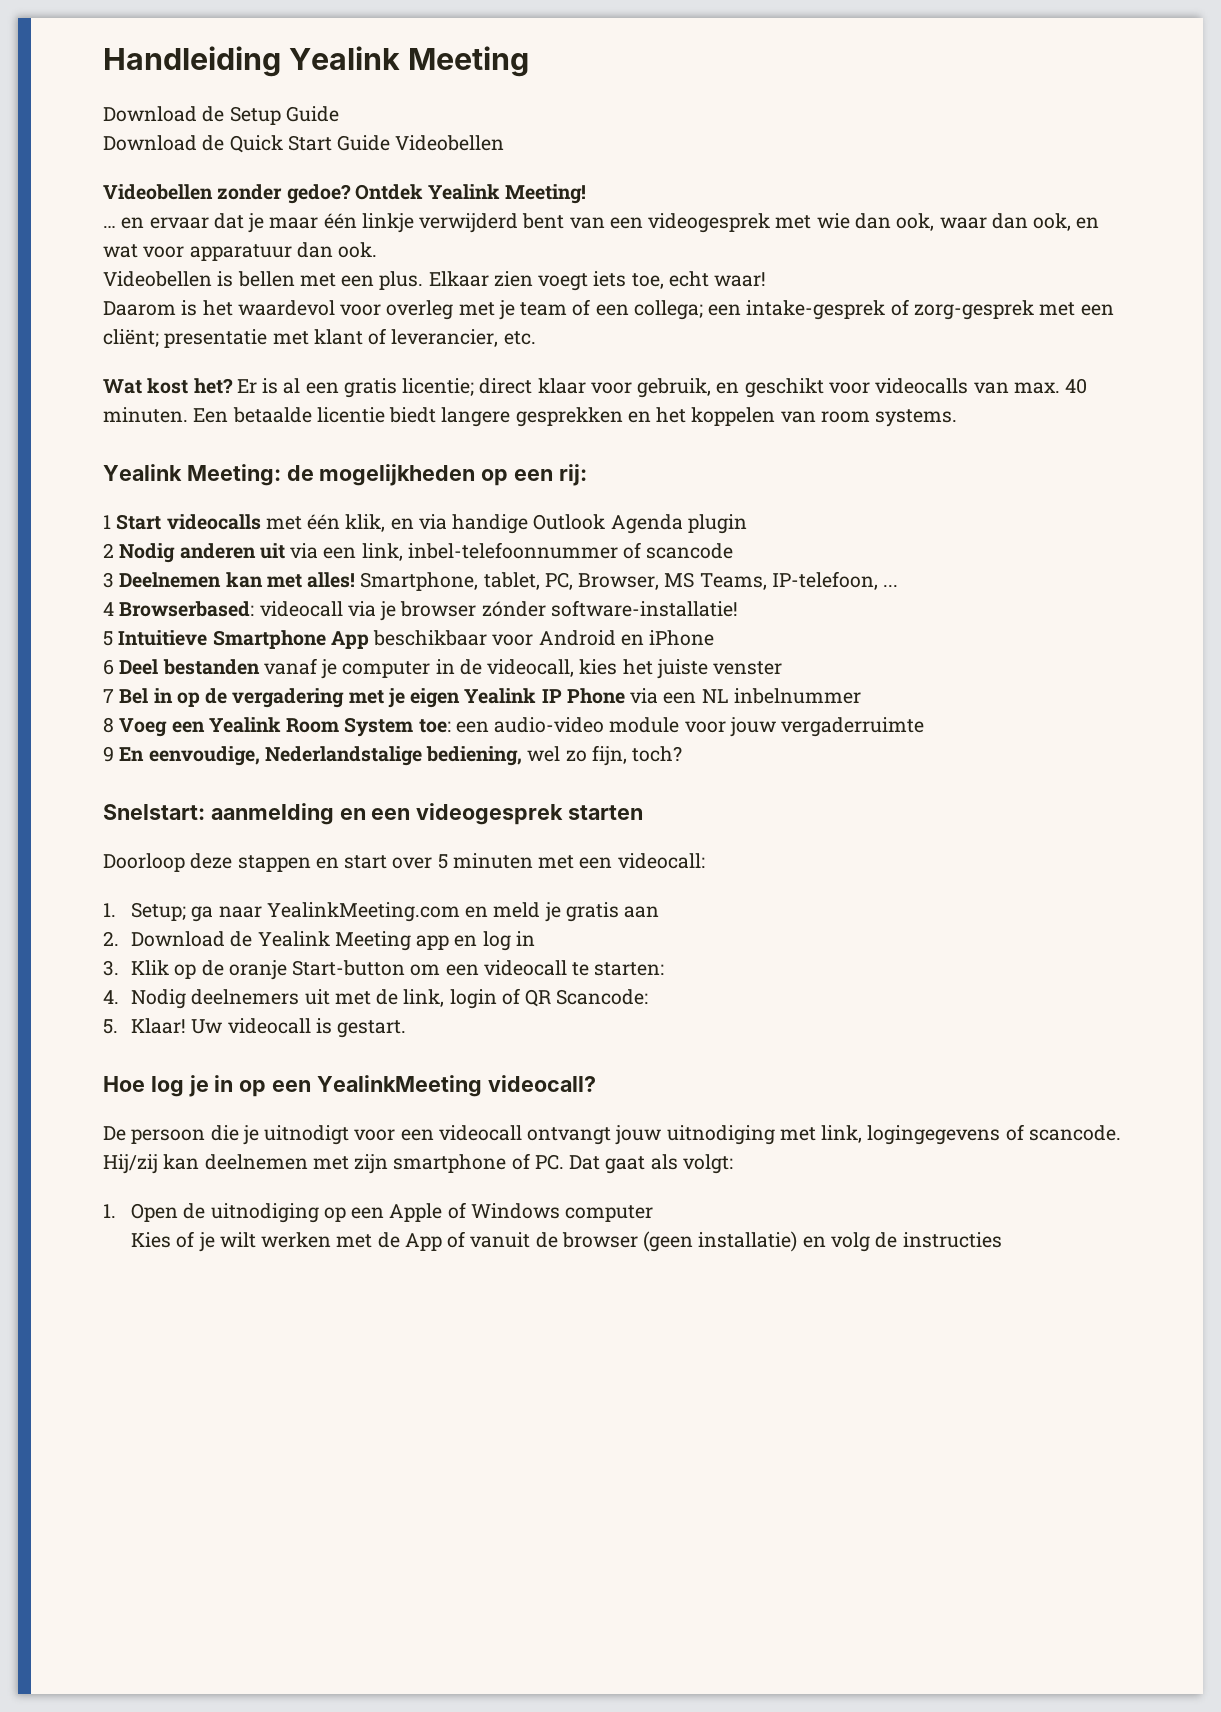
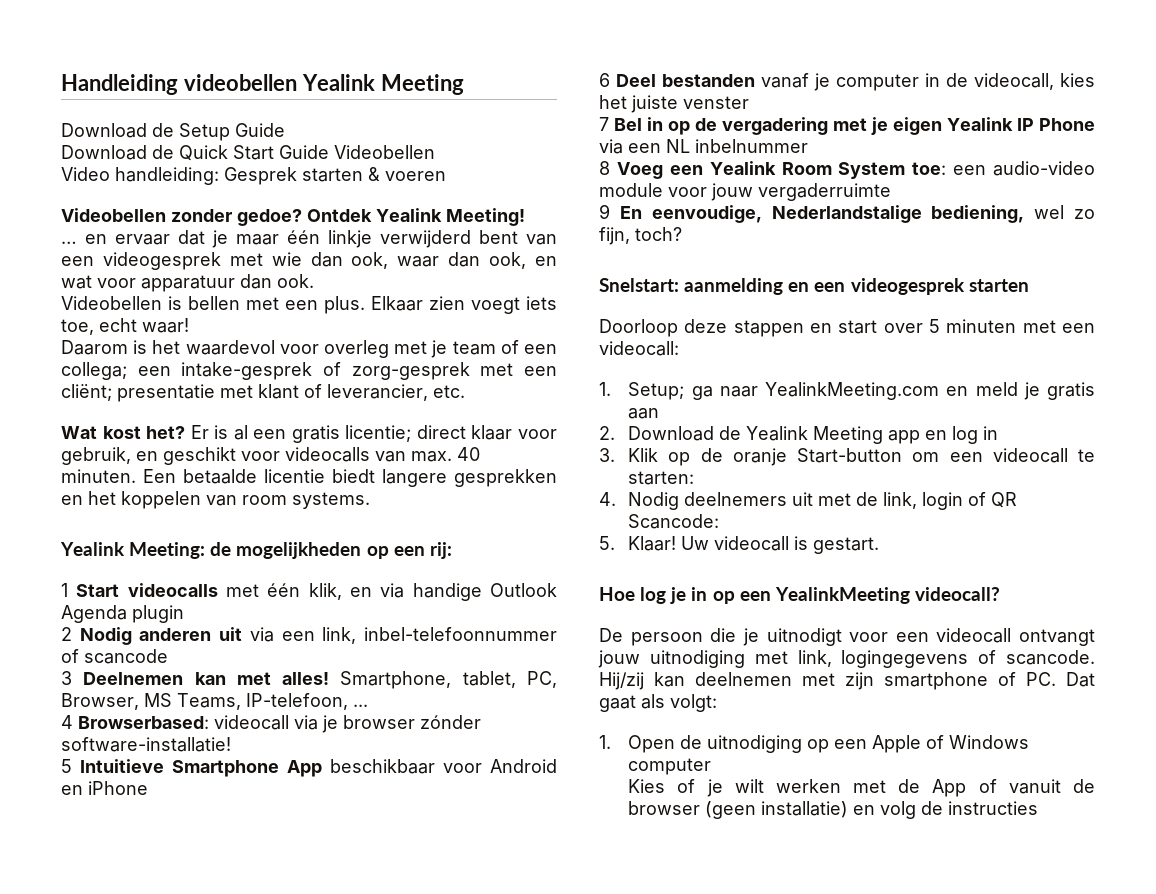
(281, 61) none -> [183,74,297,91] videobellen
(505, 143) none -> [61,167,446,185] // Video handleiding: Gesprek starten & voeren

